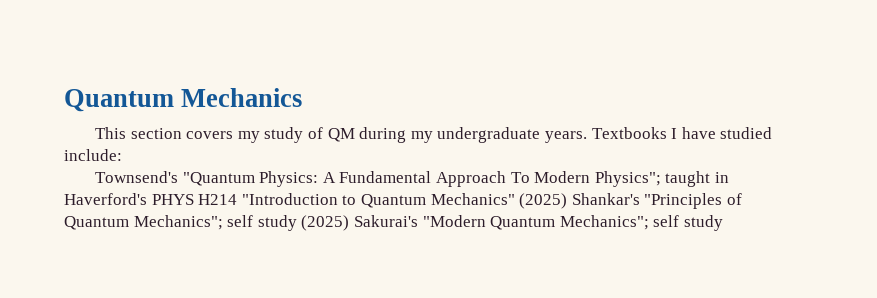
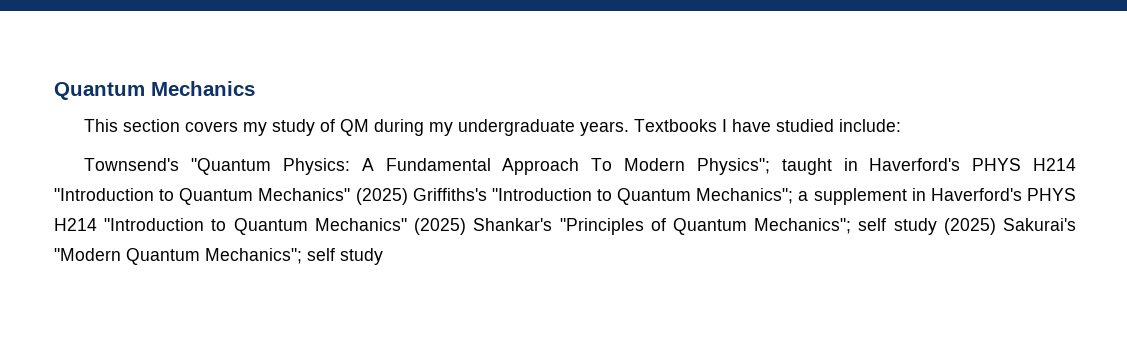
(568, 201) none -> [412,188,1076,205] [54,218,467,235] Griffiths's "Introduction to Quantum Mechanics"; a supplement in Haverford's PHYS H214 "Introduction to Quantum Mechanics" (2025)

